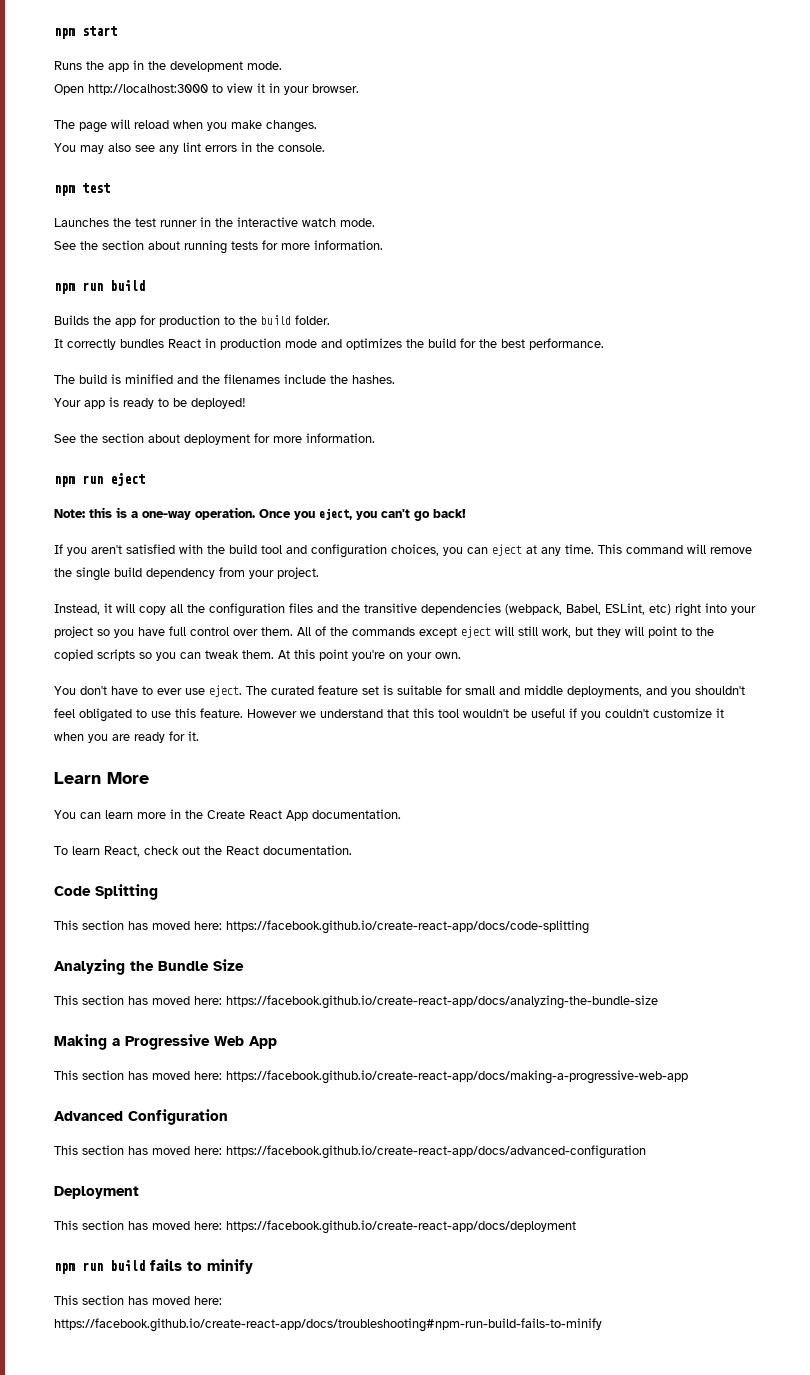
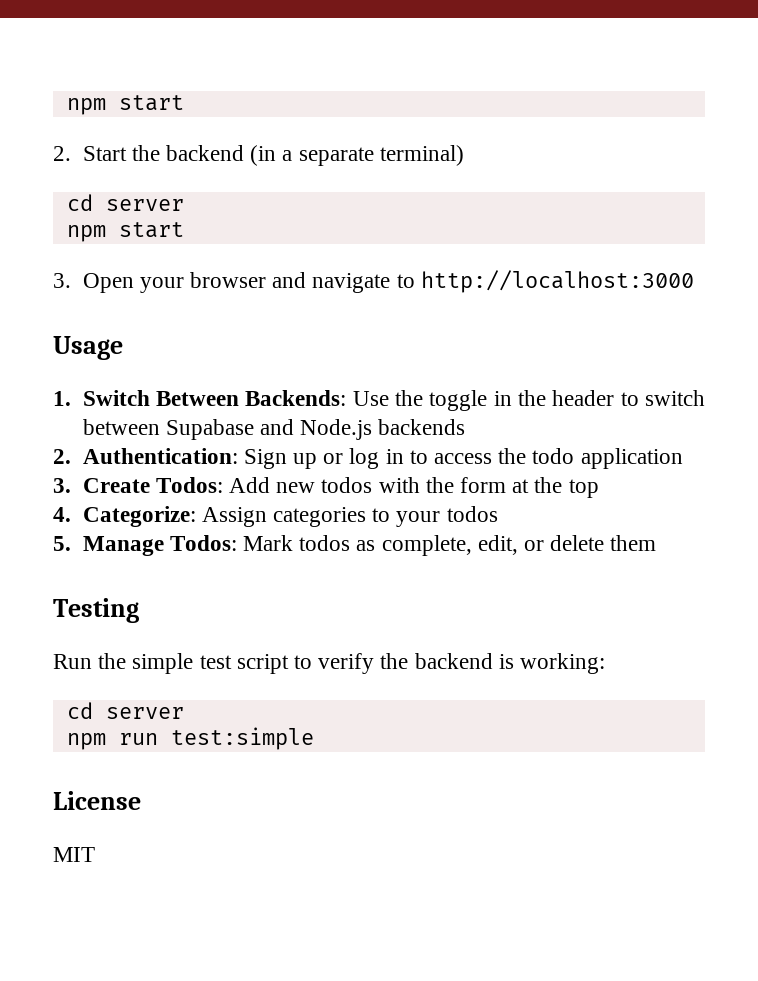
[54,26,117,39] [54,60,282,72] [54,83,359,95] [54,119,317,133] [54,142,325,154] [54,183,110,196] [54,217,375,227] [54,240,383,254] [54,280,145,294] [54,315,330,327] [54,338,604,350] [54,374,395,384] [54,397,246,409] [54,433,375,445] [54,473,145,487] [54,507,466,521] [54,544,752,558] [54,567,319,581] [54,603,756,617] [54,626,714,638] [54,649,461,661] [54,685,745,697] [54,708,724,722] [54,731,199,743] [54,772,149,784] [54,809,401,821] [54,845,352,857] [54,884,158,900] [54,920,589,934] [54,959,244,975] [54,995,658,1009] [54,1034,277,1050] [54,1070,688,1084] [54,1109,228,1125] [54,1145,646,1159] [54,1186,139,1199] [54,1220,576,1234] [54,1259,253,1274] [54,1295,222,1305] [54,1318,602,1332] npm start // Runs the app in the development mode. // Open http://localhost:3000 to view it in your browser. // The page will reload when you make changes. // You may also see any lint errors in the console. // npm test // Launches the test runner in the interactive watch mode. // See the section about running tests for more information. // npm run build // Builds the app for production to the build folder. // It correctly bundles React in production mode and optimizes the build for the best performance. // The build is minified and the filenames include the hashes. // Your app is ready to be deployed! // See the section about deployment for more information. // npm run eject // Note: this is a one-way operation. Once you eject, you can't go back! // If you aren't satisfied with the build tool and configuration choices, you can eject at any time. This command will remove the single build dependency from your project. // Instead, it will copy all the configuration files and the transitive dependencies (webpack, Babel, ESLint, etc) right into your project so you have full control over them. All of the commands except eject will still work, but they will point to the copied scripts so you can tweak them. At this point you're on your own. // You don't have to ever use eject. The curated feature set is suitable for small and middle deployments, and you shouldn't feel obligated to use this feature. However we understand that this tool wouldn't be useful if you couldn't customize it when you are ready for it. // Learn More // You can learn more in the Create React App documentation. // To learn React, check out the React documentation. // Code Splitting // This section has moved here: https://facebook.github.io/create-react-app/docs/code-splitting // Analyzing the Bundle Size // This section has moved here: https://facebook.github.io/create-react-app/docs/analyzing-the-bundle-size // Making a Progressive Web App // This section has moved here: https://facebook.github.io/create-react-app/docs/making-a-progressive-web-app // Advanced Configuration // This section has moved here: https://facebook.github.io/create-react-app/docs/advanced-configuration // Deployment // This section has moved here: https://facebook.github.io/create-react-app/docs/deployment // npm run build fails to minify // This section has moved here: https://facebook.github.io/create-react-app/docs/troubleshooting#npm-run-build-fails-to-minify -> [66,95,184,115] [53,145,464,166] [66,194,184,211] [66,222,184,242] [53,270,694,293] [53,336,123,360] [53,390,706,411] [82,419,466,440] [53,448,683,469] [53,477,599,498] [53,506,498,527] [53,535,657,556] [53,598,139,623] [53,653,606,674] [66,702,184,719] [66,727,314,750] [53,791,141,810] [53,847,95,862] npm start // 2. Start the backend (in a separate terminal) // cd server // npm start // 3. Open your browser and navigate to http://localhost:3000 // Usage // 1. Switch Between Backends: Use the toggle in the header to switch between Supabase and Node.js backends // 2. Authentication: Sign up or log in to access the todo application // 3. Create Todos: Add new todos with the form at the top // 4. Categorize: Assign categories to your todos // 5. Manage Todos: Mark todos as complete, edit, or delete them // Testing // Run the simple test script to verify the backend is working: // cd server // npm run test:simple // License // MIT

